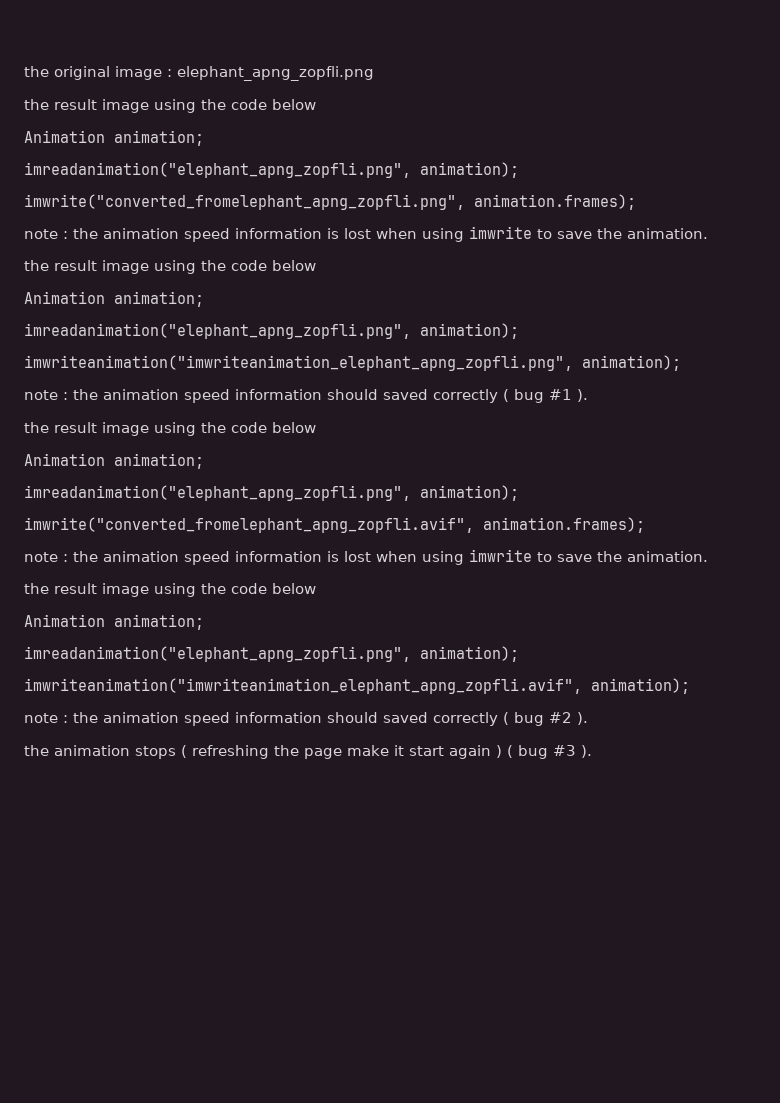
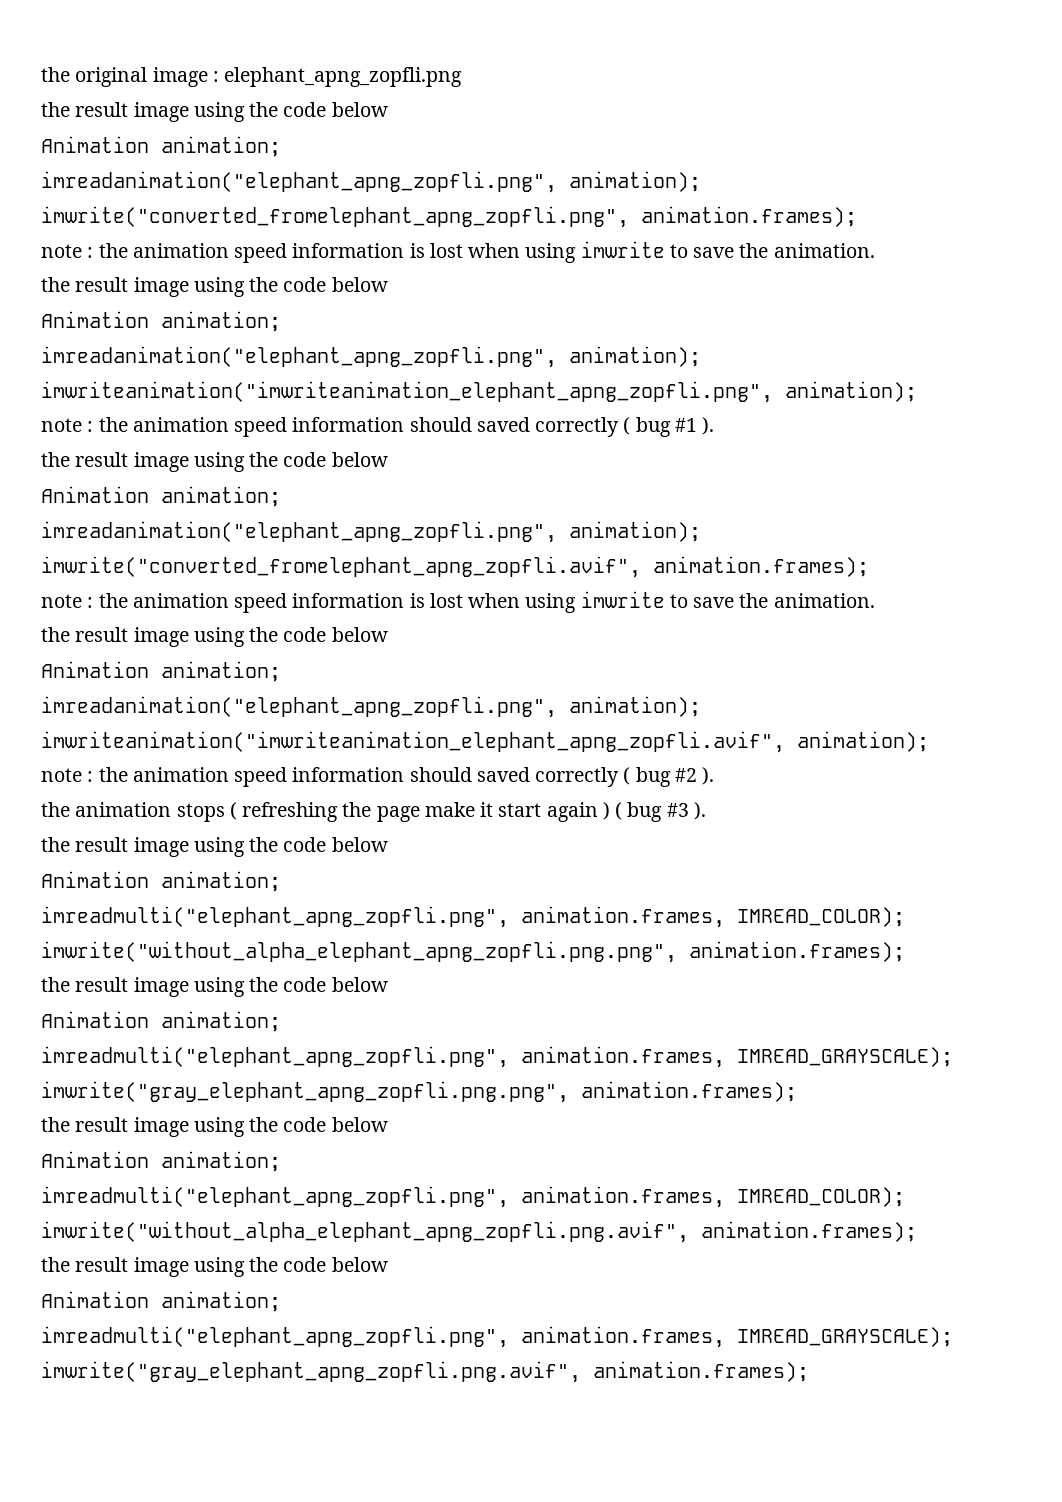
(592, 751) none -> [41,837,388,857] [41,871,281,892] [41,906,905,928] [41,941,905,963] [41,977,388,997] [41,1011,281,1032] [41,1046,953,1068] [41,1081,797,1103] [41,1117,388,1137] [41,1151,281,1172] [41,1186,905,1208] [41,1221,917,1243] [41,1257,388,1277] [41,1291,281,1312] [41,1326,953,1348] [41,1361,809,1383] // the result image using the code below // Animation animation; // imreadmulti("elephant_apng_zopfli.png", animation.frames, IMREAD_COLOR); // imwrite("without_alpha_elephant_apng_zopfli.png.png", animation.frames); // the result image using the code below // Animation animation; // imreadmulti("elephant_apng_zopfli.png", animation.frames, IMREAD_GRAYSCALE); // imwrite("gray_elephant_apng_zopfli.png.png", animation.frames); // the result image using the code below // Animation animation; // imreadmulti("elephant_apng_zopfli.png", animation.frames, IMREAD_COLOR); // imwrite("without_alpha_elephant_apng_zopfli.png.avif", animation.frames); // the result image using the code below // Animation animation; // imreadmulti("elephant_apng_zopfli.png", animation.frames, IMREAD_GRAYSCALE); // imwrite("gray_elephant_apng_zopfli.png.avif", animation.frames);

